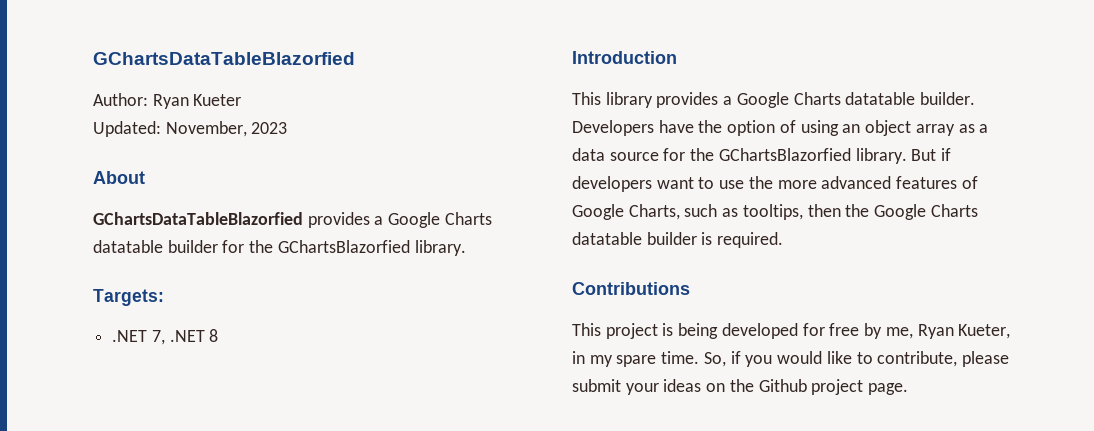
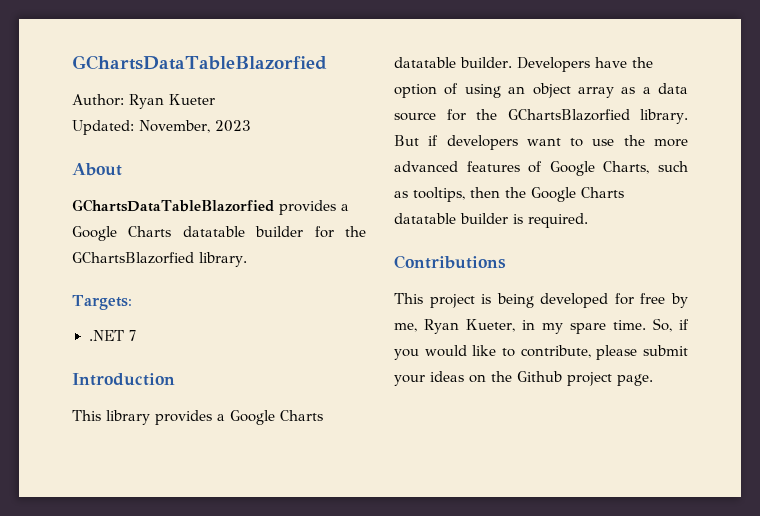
[151,329,219,345] 7, .NET 8 -> [128,330,136,341] 7

